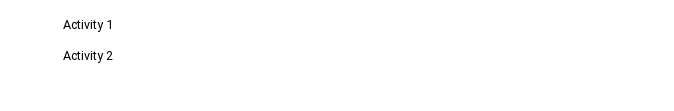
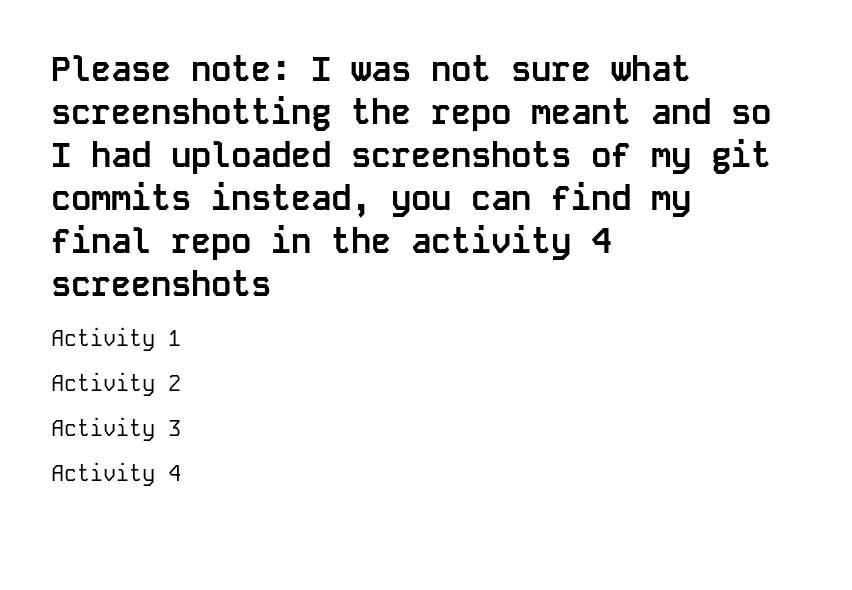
(63, 26) none -> [51,55,691,81] [51,96,771,131] [51,139,771,174] [51,182,691,218] [51,225,611,260] [51,270,271,296] Please note: I was not sure what screenshotting the repo meant and so I had uploaded screenshots of my git commits instead, you can find my final repo in the activity 4 screenshots //
(114, 55) none -> [51,417,181,441] [51,462,181,486] // Activity 3 // Activity 4

